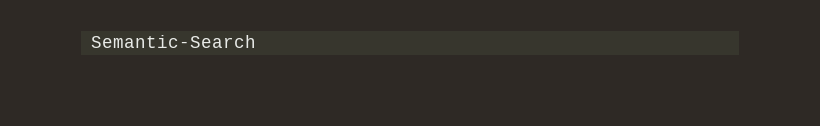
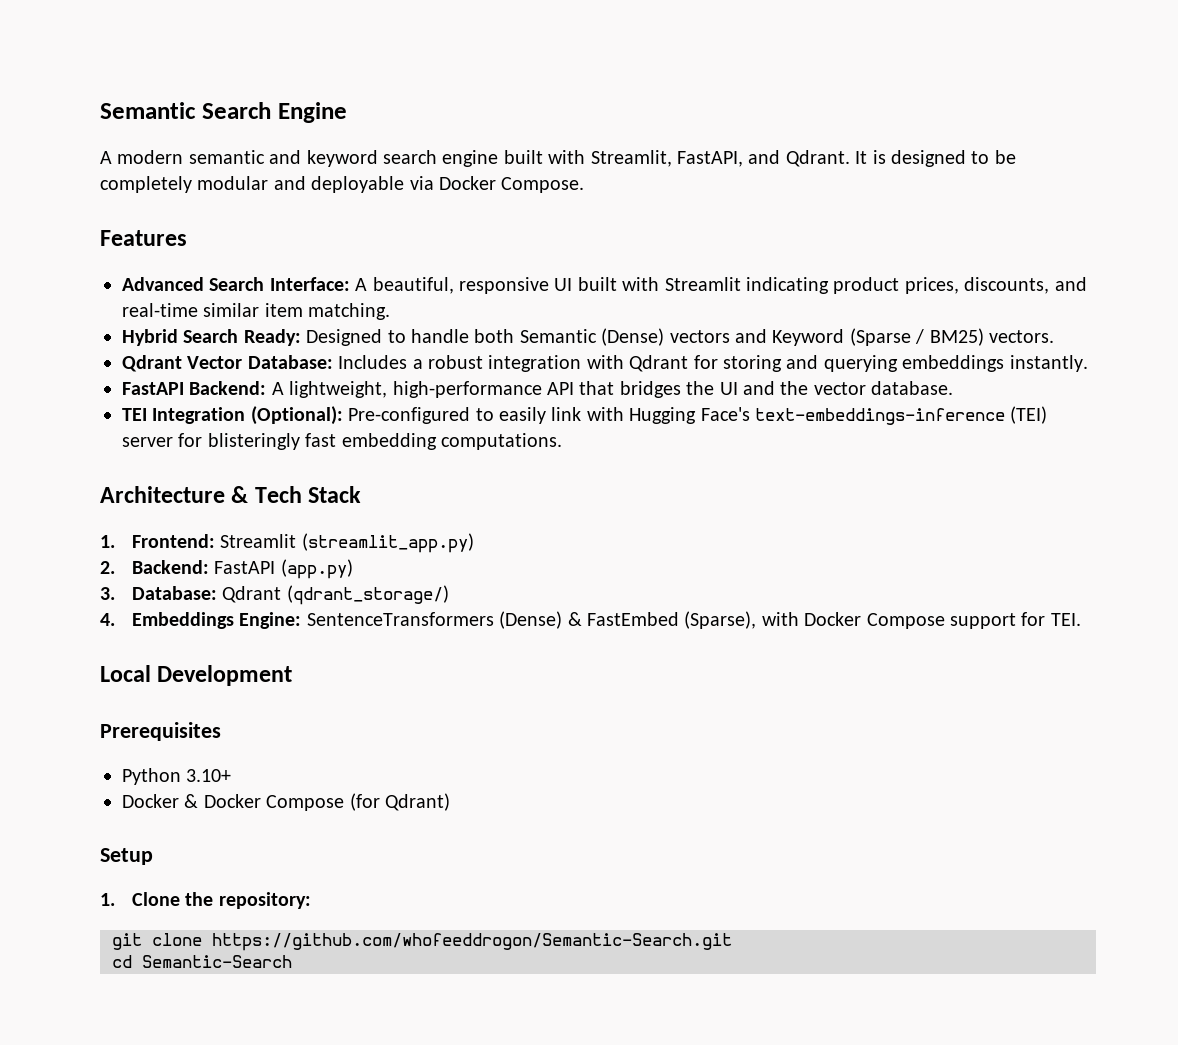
(91, 41) none -> [100,102,347,123] [100,150,1016,167] [100,176,585,193] [100,230,187,246] [122,277,1087,294] [122,303,391,320] [122,328,1054,346] [122,355,1088,372] [122,381,954,398] [122,406,1048,425] [122,433,562,450] [100,486,362,503] [100,533,474,553] [100,559,353,579] [100,585,449,605] [100,611,1081,629] [100,665,293,686] [100,722,221,741] [122,768,232,785] [122,793,450,811] [100,848,153,865] [100,892,311,909] [112,933,732,951] [112,955,132,968] Semantic Search Engine // A modern semantic and keyword search engine built with Streamlit, FastAPI, and Qdrant. It is designed to be completely modular and deployable via Docker Compose. // Features // Advanced Search Interface: A beautiful, responsive UI built with Streamlit indicating product prices, discounts, and real-time similar item matching. // Hybrid Search Ready: Designed to handle both Semantic (Dense) vectors and Keyword (Sparse / BM25) vectors. // Qdrant Vector Database: Includes a robust integration with Qdrant for storing and querying embeddings instantly. // FastAPI Backend: A lightweight, high-performance API that bridges the UI and the vector database. // TEI Integration (Optional): Pre-configured to easily link with Hugging Face's text-embeddings-inference (TEI) server for blisteringly fast embedding computations. // Architecture & Tech Stack // 1. Frontend: Streamlit (streamlit_app.py) // 2. Backend: FastAPI (app.py) // 3. Database: Qdrant (qdrant_storage/) // 4. Embeddings Engine: SentenceTransformers (Dense) & FastEmbed (Sparse), with Docker Compose support for TEI. // Local Development // Prerequisites // Python 3.10+ // Docker & Docker Compose (for Qdrant) // Setup // 1. Clone the repository: // git clone https://github.com/whofeeddrogon/Semantic-Search.git // cd

